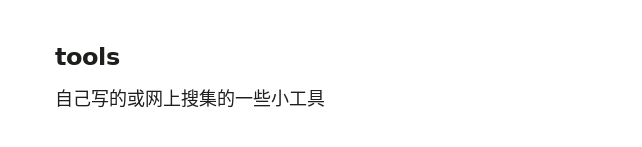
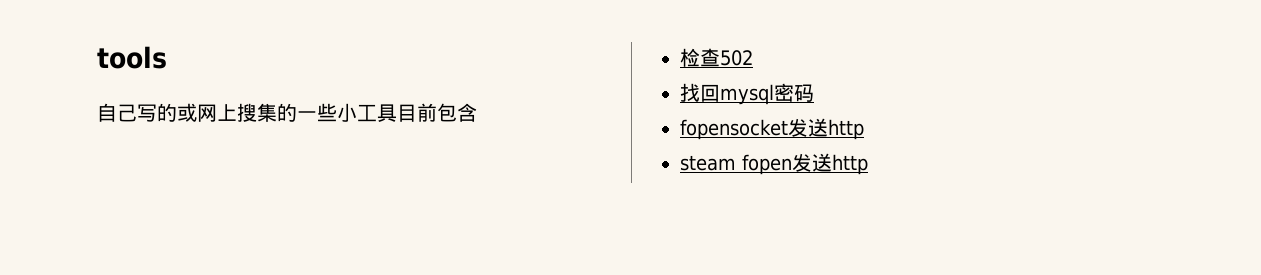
(325, 98) none -> [397,103,477,122] [680,48,753,67] [680,83,814,105] [680,118,864,140] [680,153,868,175] 目前包含 // 检查502 // 找回mysql密码 // fopensocket发送http // steam fopen发送http

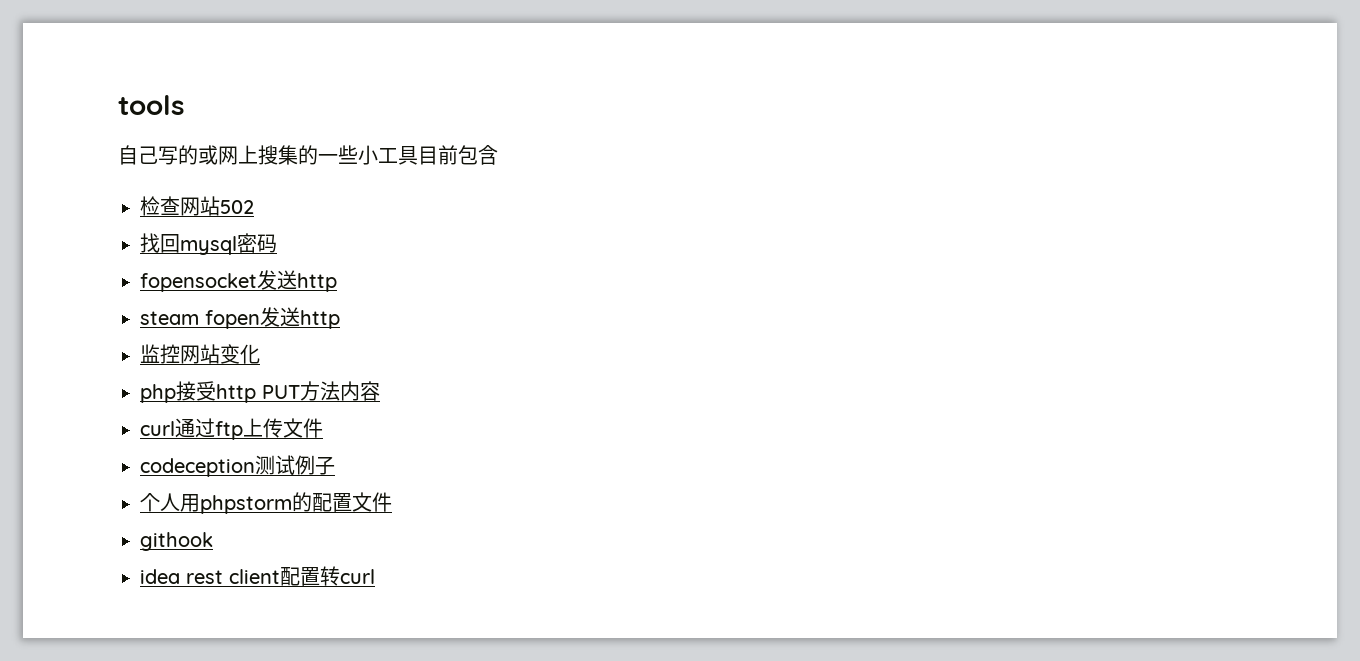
(720, 57) none -> [180,196,220,216] 网站
(868, 164) none -> [140,344,260,364] [140,381,380,403] [140,418,323,440] [140,455,335,477] [140,492,392,514] [140,532,213,551] [140,566,375,586] // 监控网站变化 // php接受http PUT方法内容 // curl通过ftp上传文件 // codeception测试例子 // 个人用phpstorm的配置文件 // githook // idea rest client配置转curl

